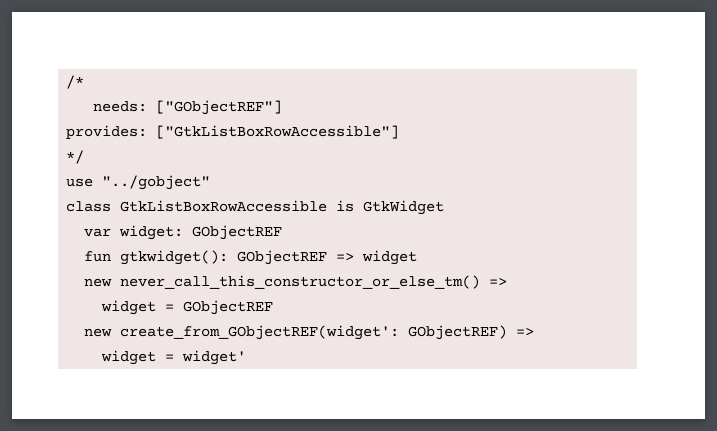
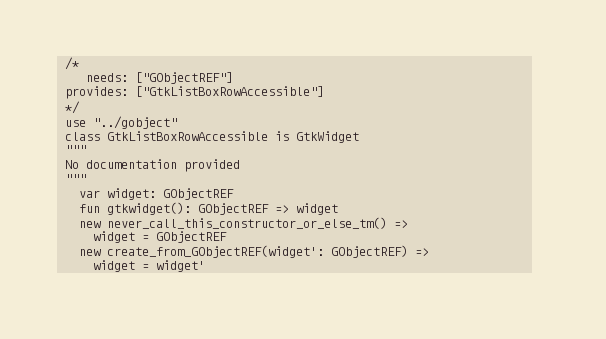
(444, 207) none -> [65,145,87,154] [65,159,241,172] [65,174,87,183] // """ // No documentation provided // """

